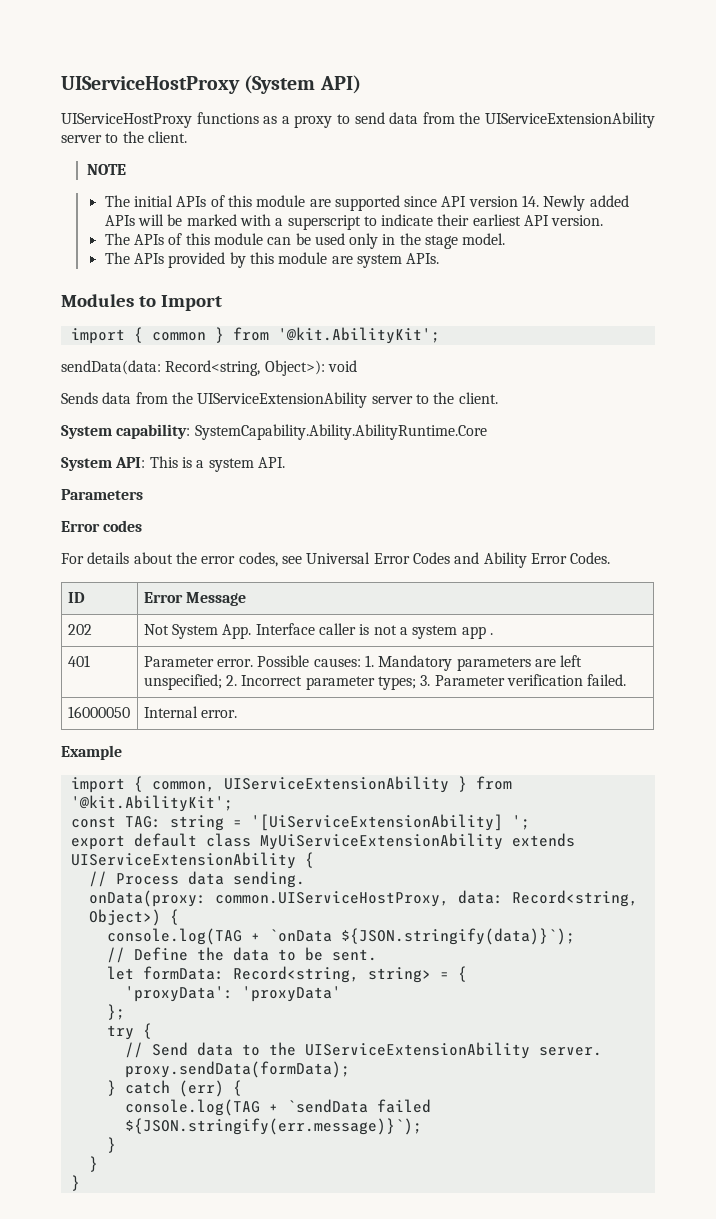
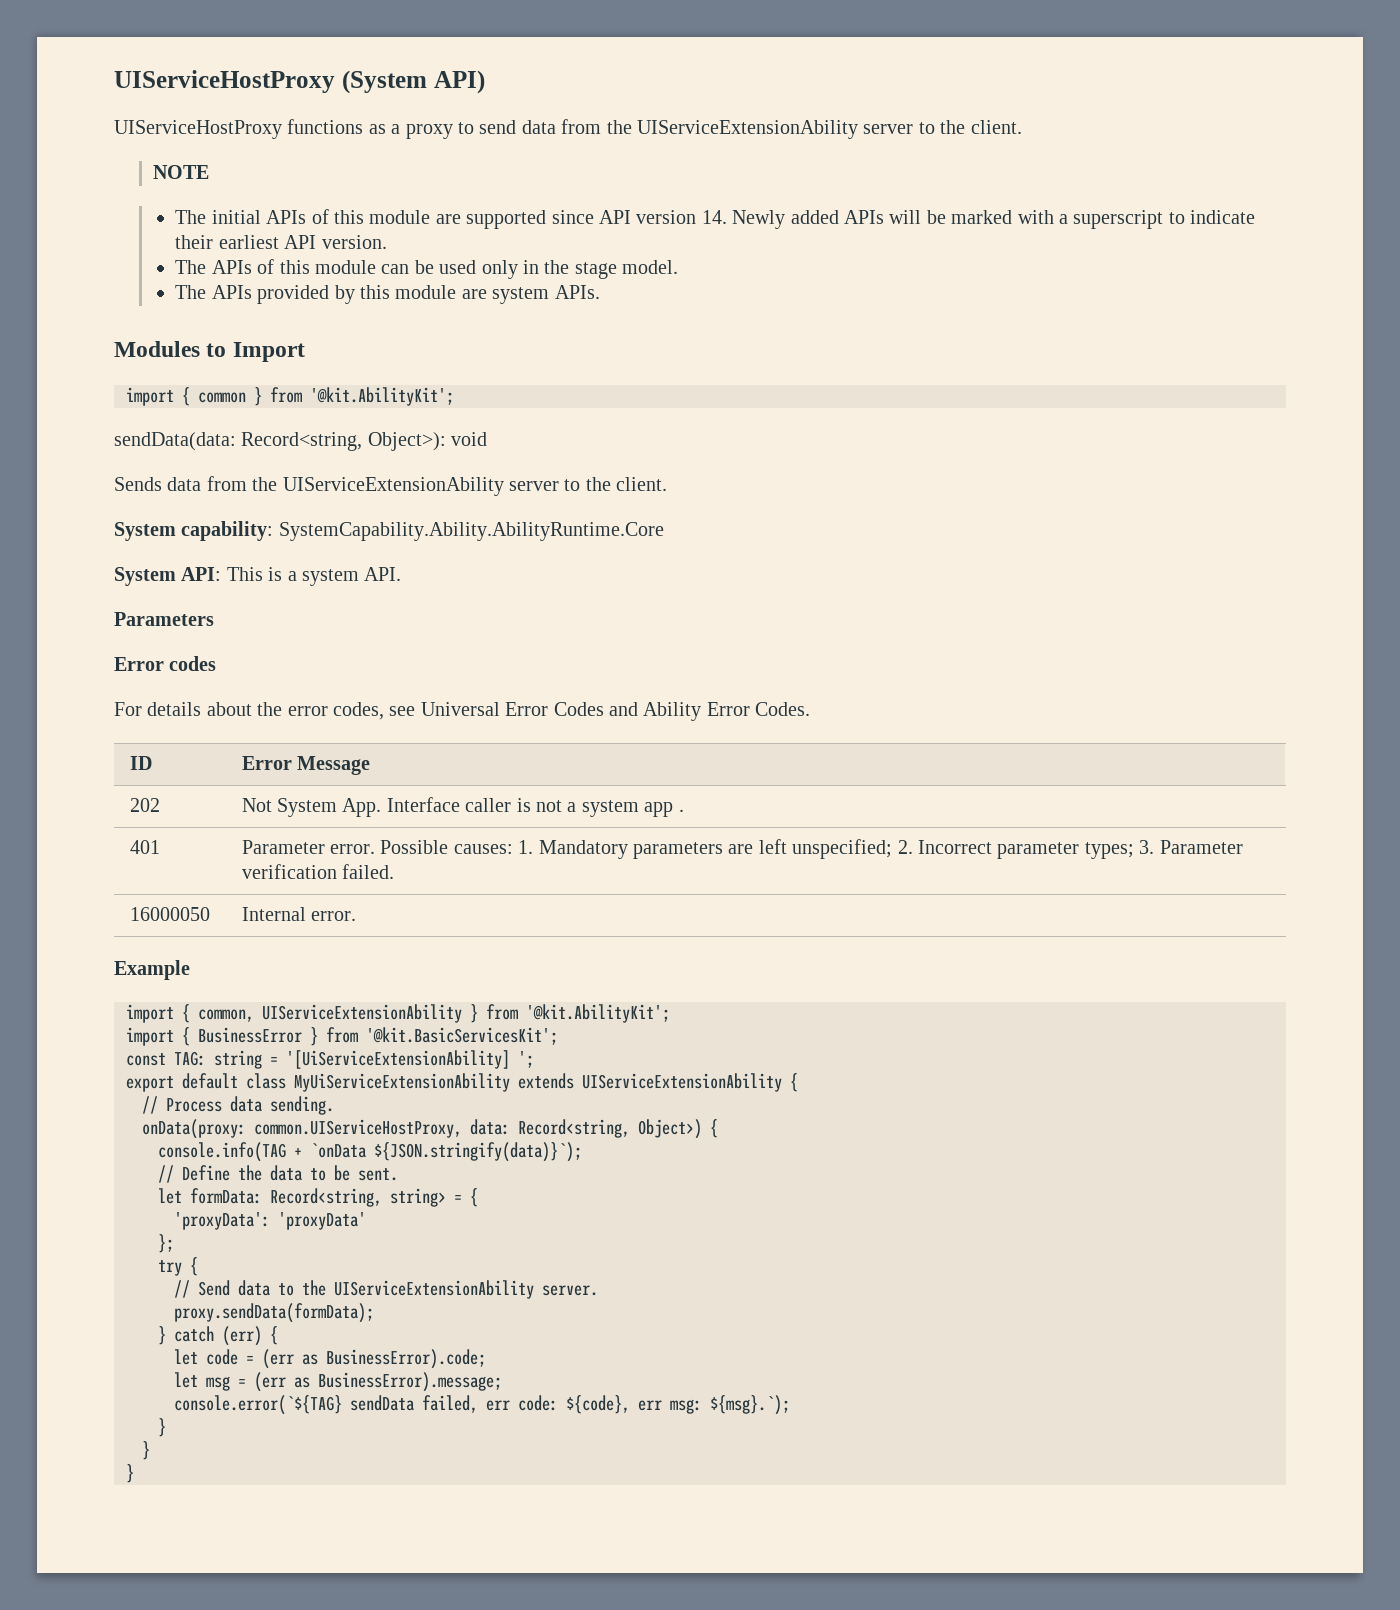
(233, 803) none -> [126,1027,558,1046] // import { BusinessError } from '@kit.BasicServicesKit';
[106,928,242,945] console.log(TAG -> [158,1142,286,1162] console.info(TAG
[124,1099,431,1116] [124,1118,422,1135] console.log(TAG + `sendData failed ${JSON.stringify(err.message)}`); -> [174,1349,486,1369] [174,1372,502,1392] [174,1395,790,1415] let code = (err as BusinessError).code; // let msg = (err as BusinessError).message; // console.error(`${TAG} sendData failed, err code: ${code}, err msg: ${msg}.`);

